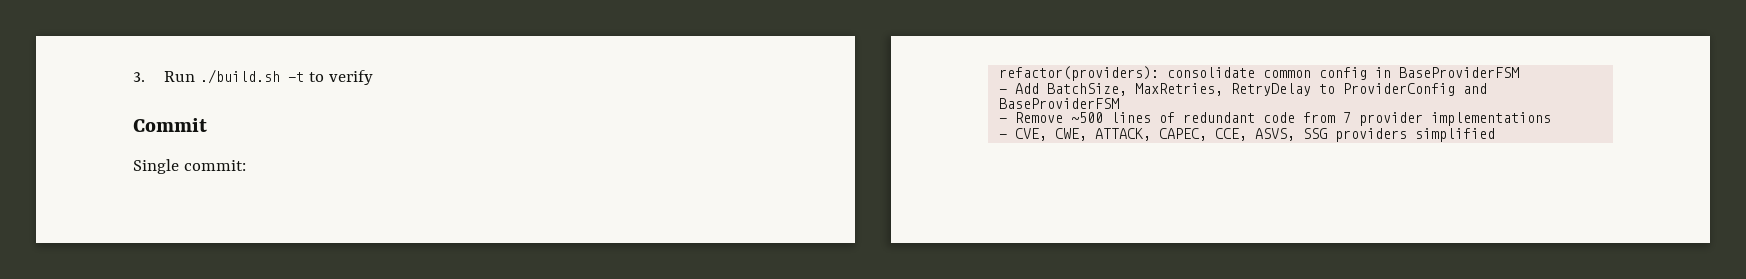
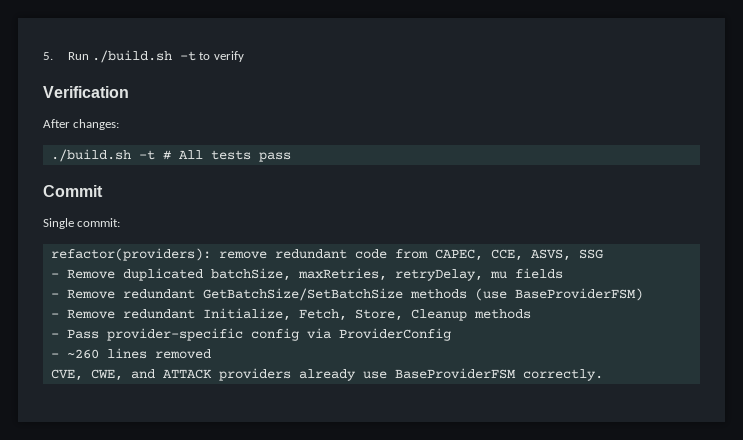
[133,72,145,82] 3. -> [43,52,53,60] 5.
[133,118,207,132] [133,159,246,174] [999,66,1520,81] [999,83,1488,96] [999,98,1120,109] [999,112,1552,126] [999,128,1496,142] Commit // Single commit: // refactor(providers): consolidate common config in BaseProviderFSM // - Add BatchSize, MaxRetries, RetryDelay to ProviderConfig and BaseProviderFSM // - Remove ~500 lines of redundant code from 7 provider implementations // - CVE, CWE, ATTACK, CAPEC, CCE, ASVS, SSG providers simplified -> [43,86,129,98] [43,119,120,130] [50,149,291,162] [43,185,103,197] [43,218,121,229] [50,248,603,261] [50,268,563,281] [50,288,643,301] [50,308,531,321] [50,328,451,341] [50,348,211,359] [50,368,603,381] Verification // After changes: // ./build.sh -t # All tests pass // Commit // Single commit: // refactor(providers): remove redundant code from CAPEC, CCE, ASVS, SSG // - Remove duplicated batchSize, maxRetries, retryDelay, mu fields // - Remove redundant GetBatchSize/SetBatchSize methods (use BaseProviderFSM) // - Remove redundant Initialize, Fetch, Store, Cleanup methods // - Pass provider-specific config via ProviderConfig // - ~260 lines removed // CVE, CWE, and ATTACK providers already use BaseProviderFSM correctly.

